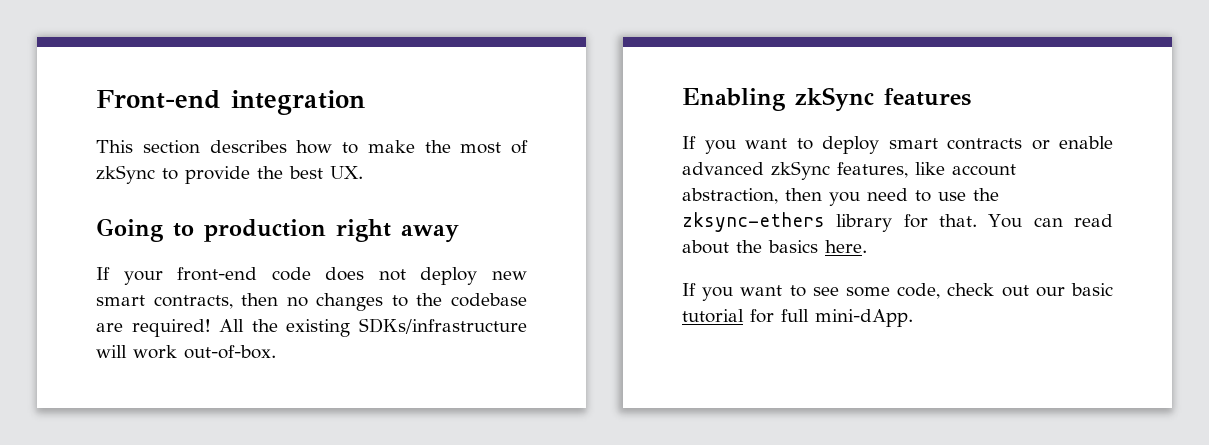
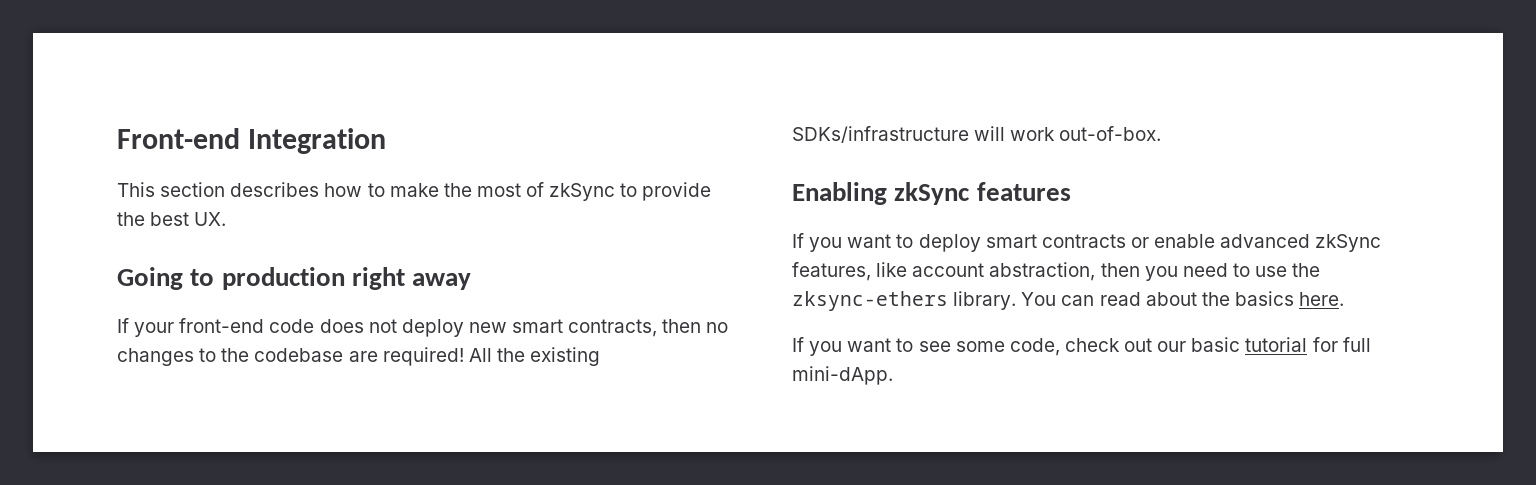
[231,90,365,115] integration -> [248,128,387,154] Integration
[836,214,978,232] library for that. -> [953,291,1017,310] library.

